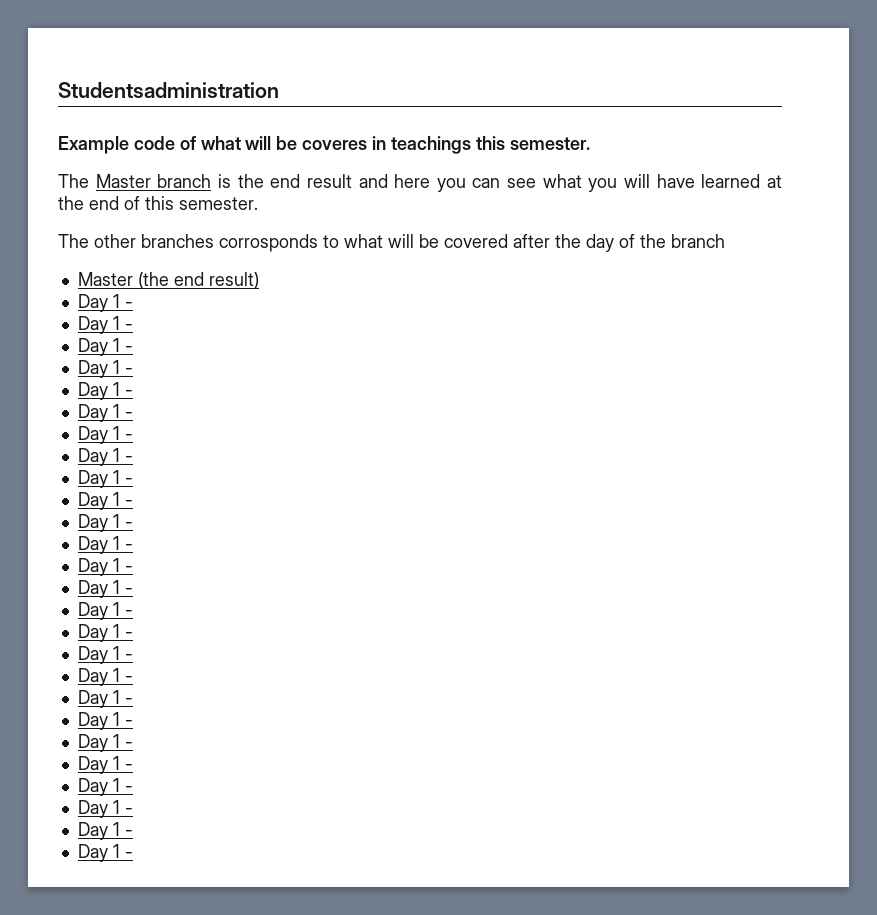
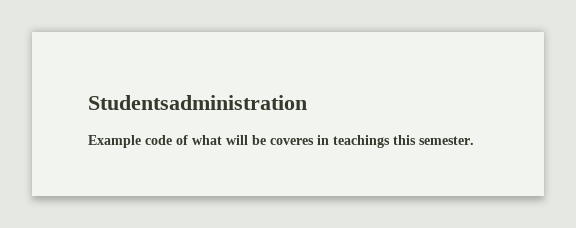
[58,174,782,192] [58,196,258,210] [58,234,725,252] [77,272,259,289] [77,294,133,312] [77,316,133,334] [77,338,133,356] [77,360,133,378] [77,382,133,400] [77,404,133,422] [77,426,133,444] [77,448,133,466] [77,470,133,488] [77,492,133,510] [77,514,133,532] [77,536,133,554] [77,558,133,576] [77,580,133,598] [77,602,133,620] [77,624,133,642] [77,646,133,664] [77,668,133,686] [77,690,133,708] [77,712,133,730] [77,734,133,752] [77,756,133,774] [77,778,133,796] [77,800,133,818] [77,822,133,840] [77,844,133,862] // The Master branch is the end result and here you can see what you will have learned at the end of this semester. // The other branches corrosponds to what will be covered after the day of the branch // Master (the end result) // Day 1 - // Day 1 - // Day 1 - // Day 1 - // Day 1 - // Day 1 - // Day 1 - // Day 1 - // Day 1 - // Day 1 - // Day 1 - // Day 1 - // Day 1 - // Day 1 - // Day 1 - // Day 1 - // Day 1 - // Day 1 - // Day 1 - // Day 1 - // Day 1 - // Day 1 - // Day 1 - // Day 1 - // Day 1 - // Day 1 - -> (474, 140) none

